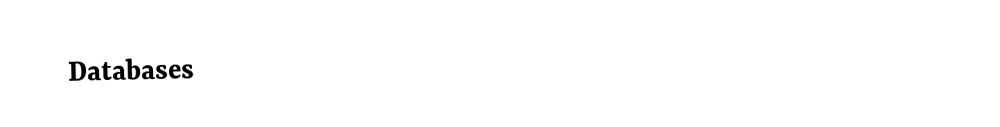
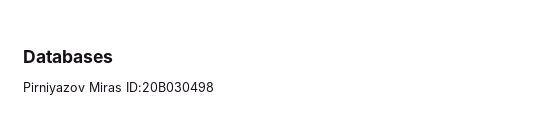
(195, 69) none -> [23,81,214,95] // Pirniyazov Miras ID:20B030498

